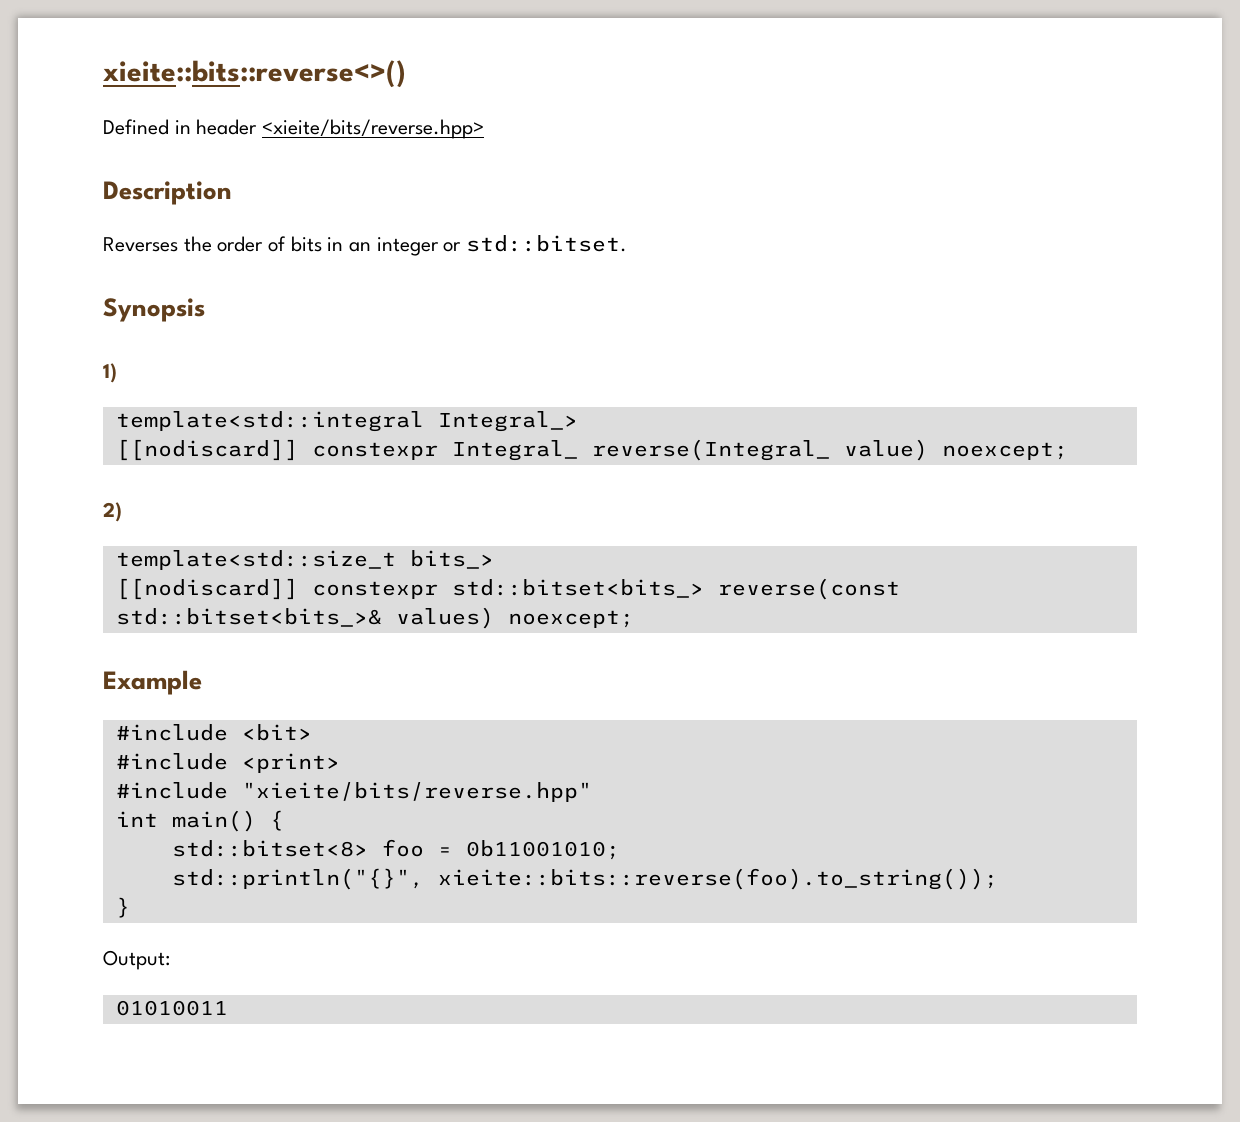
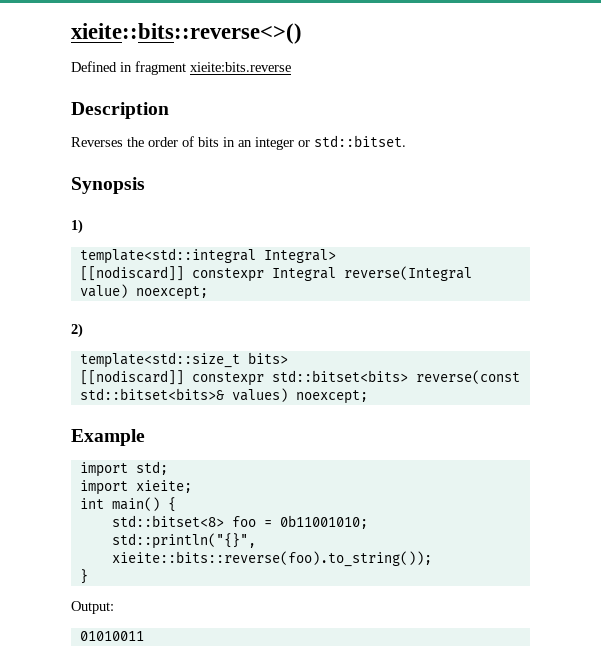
[196,119,485,139] header <xieite/bits/reverse.hpp> -> [135,61,291,75] fragment xieite:bits.reverse
[437,411,578,432] [115,439,830,461] Integral_> // [[nodiscard]] constexpr Integral_ reverse(Integral_ -> [263,249,336,263] [79,266,472,282] Integral> // [[nodiscard]] constexpr Integral reverse(Integral
[409,550,494,569] [115,578,900,600] [115,608,382,627] bits_> // [[nodiscard]] constexpr std::bitset<bits_> reverse(const std::bitset<bits_>& -> [247,352,288,364] [79,370,520,386] [79,388,224,400] bits> // [[nodiscard]] constexpr std::bitset<bits> reverse(const std::bitset<bits>&
[115,724,312,741] [115,753,340,773] [115,782,592,802] #include <bit> // #include <print> // #include "xieite/bits/reverse.hpp" -> [79,461,168,477] [79,480,192,495] import std; // import xieite;

